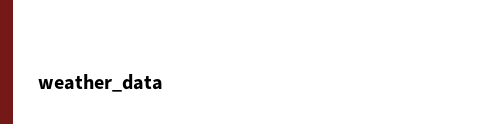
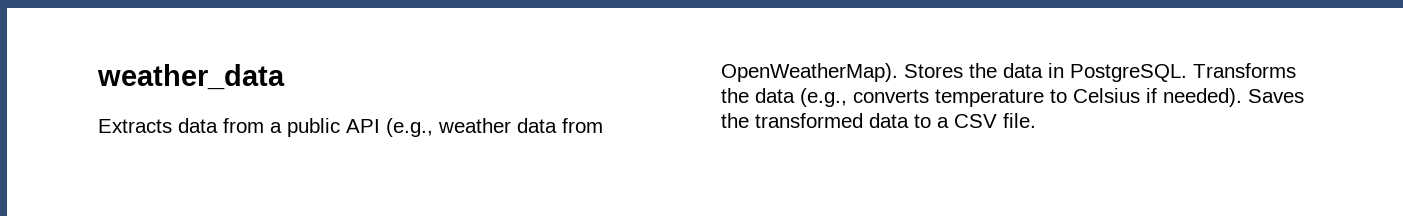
(163, 83) none -> [98,118,603,137] [721,63,1296,82] [721,88,1304,107] [721,113,1036,128] // Extracts data from a public API (e.g., weather data from OpenWeatherMap). Stores the data in PostgreSQL. Transforms the data (e.g., converts temperature to Celsius if needed). Saves the transformed data to a CSV file.

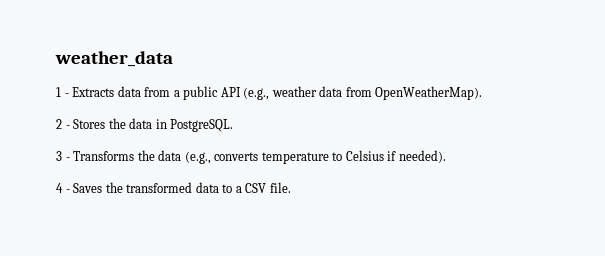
(285, 77) none -> [56,87,69,97] 1 -
(898, 72) none -> [56,119,70,129] // 2 -
(1187, 73) none -> [56,151,70,161] // 3 -
(1242, 97) none -> [56,183,70,193] // 4 -

